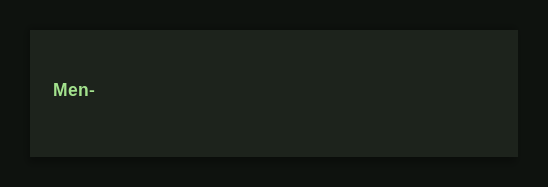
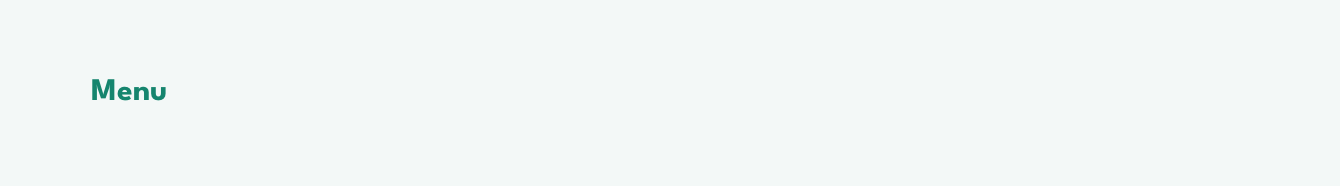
[53,83,95,96] Men- -> [91,79,167,101] Menu

